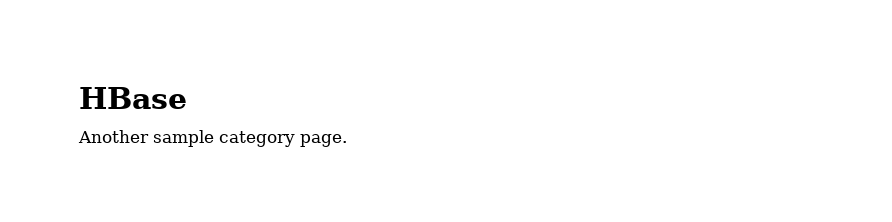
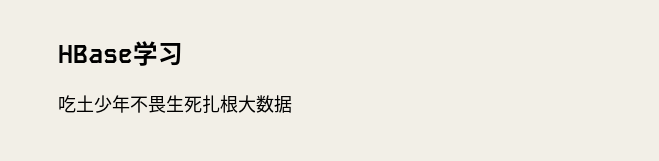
[78,130,347,147] // Another sample category page. -> [133,41,183,66] [58,95,292,114] 学习 // 吃土少年不畏生死扎根大数据

